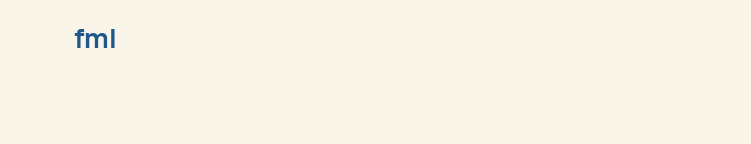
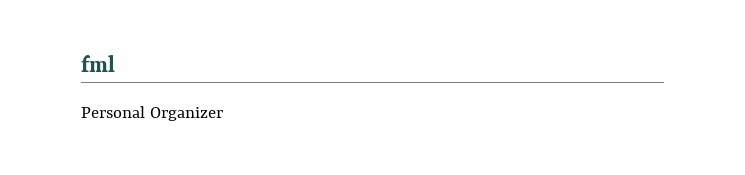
(117, 38) none -> [81,106,223,121] // Personal Organizer

